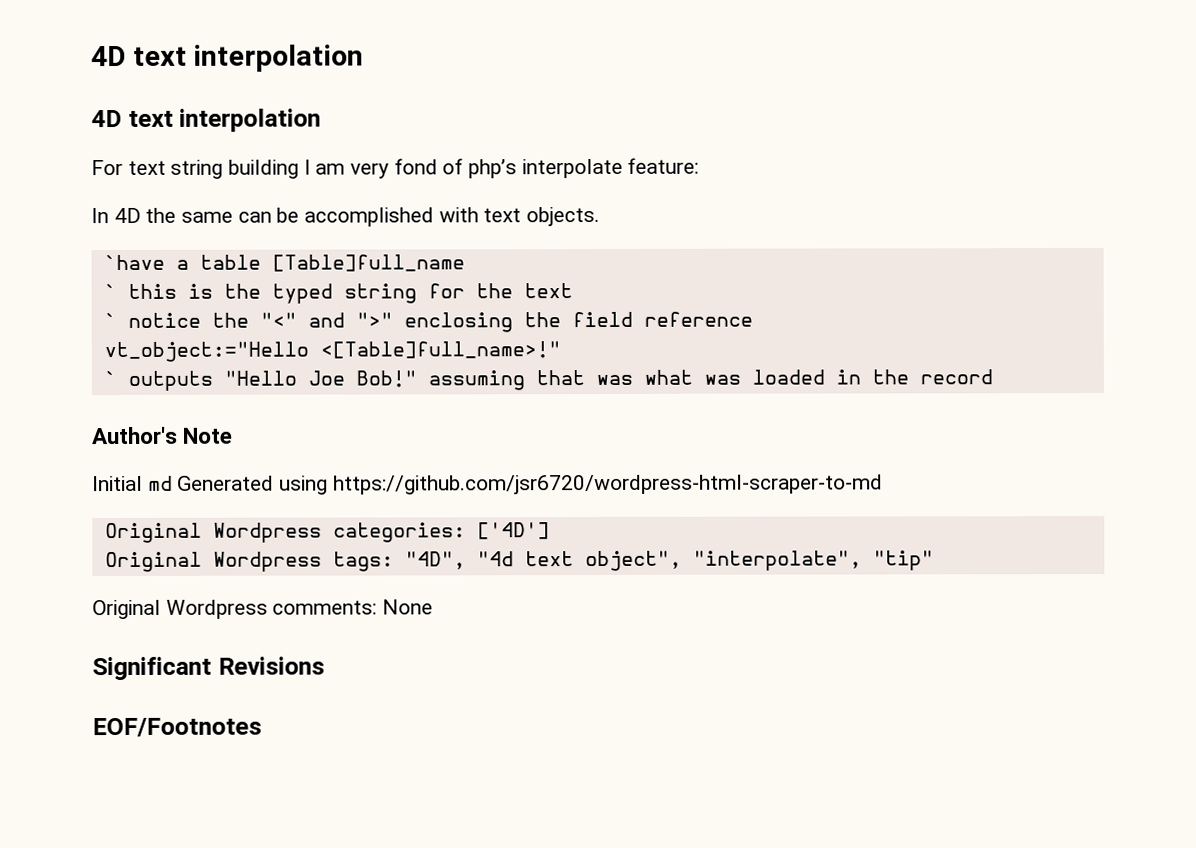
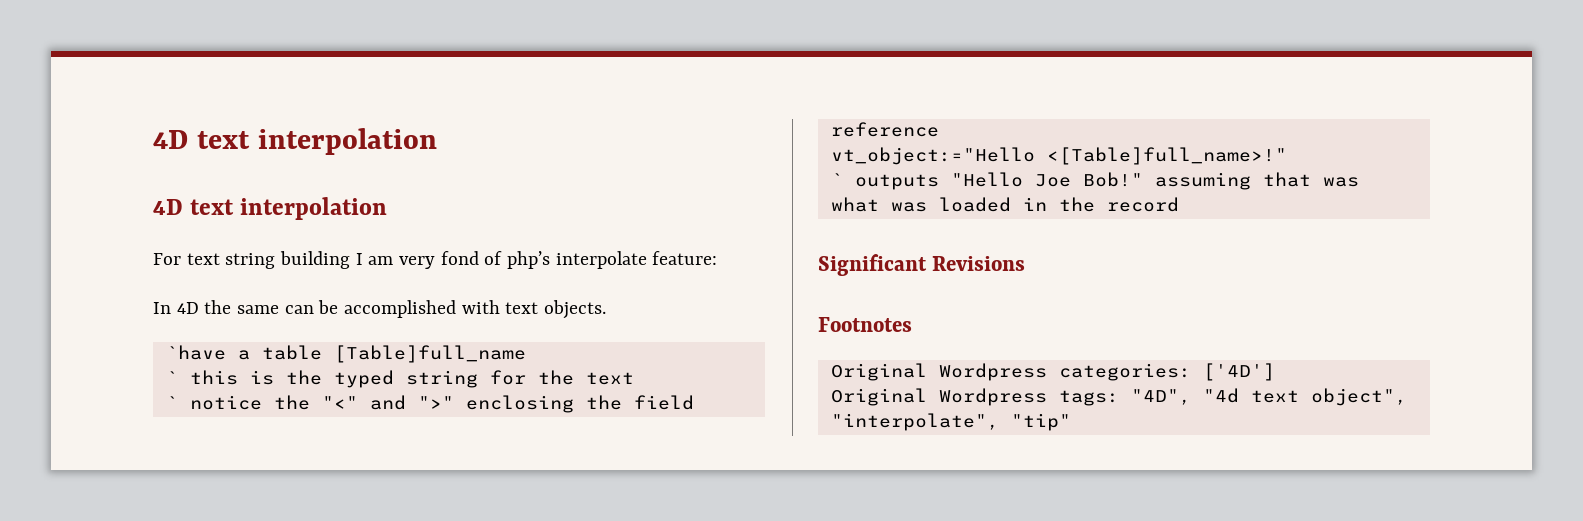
[92,426,234,445] [92,474,883,495] Author's Note // Initial md Generated using https://github.com/jsr6720/wordpress-html-scraper-to-md -> [818,254,1026,276] [818,317,912,332] Significant Revisions // Footnotes
[92,599,434,620] [92,656,325,681] [92,717,262,738] // Original Wordpress comments: None // Significant Revisions // EOF/Footnotes -> (1071, 422) none

